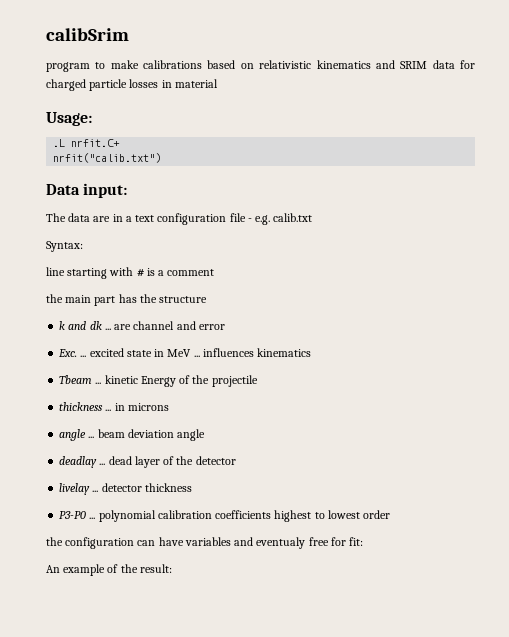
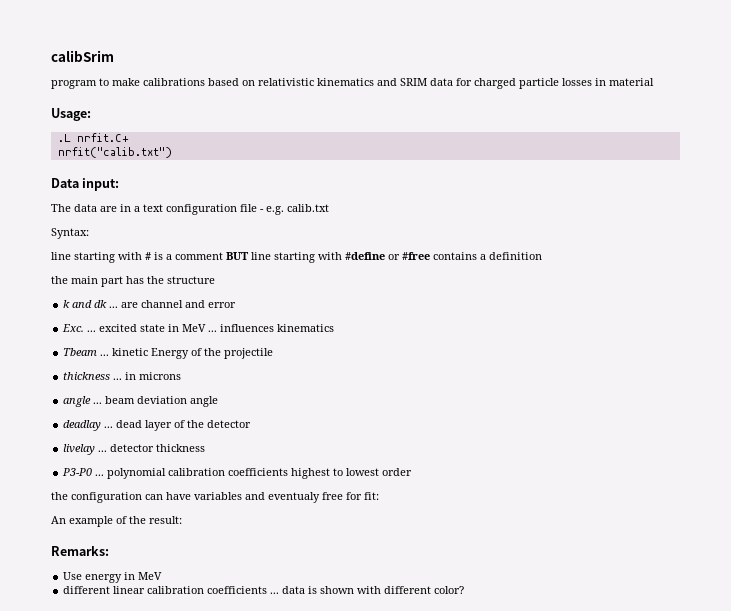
(215, 272) none -> [226,252,542,263] BUT line starting with #define or #free contains a definition
(172, 568) none -> [51,546,109,556] [63,572,163,583] [63,586,465,594] // Remarks: // Use energy in MeV // different linear calibration coefficients ... data is shown with different color?

